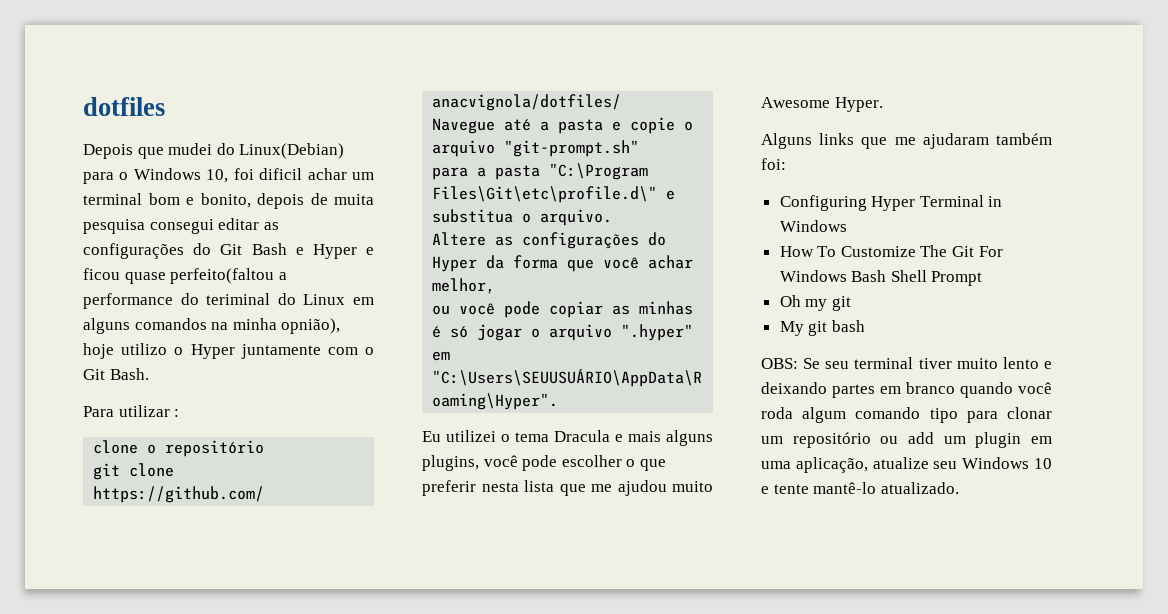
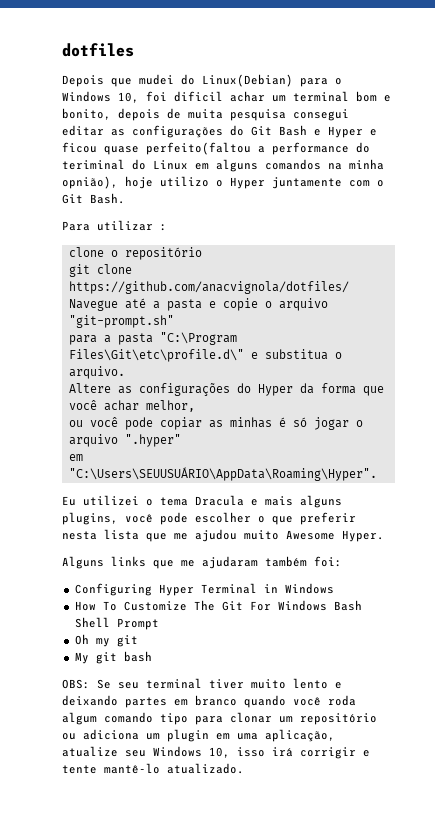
[908,432,934,444] add -> [83,729,139,740] adiciona
[1034,458,1052,469] 10 -> [209,747,356,759] 10, isso irá corrigir

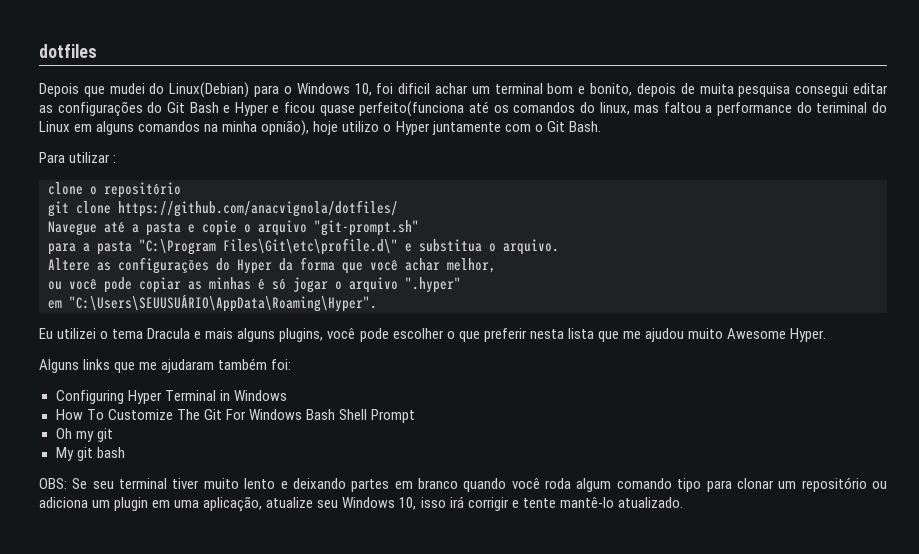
[146,142,251,155] perfeito(faltou -> [359,101,701,117] perfeito(funciona até os comandos do linux, mas faltou

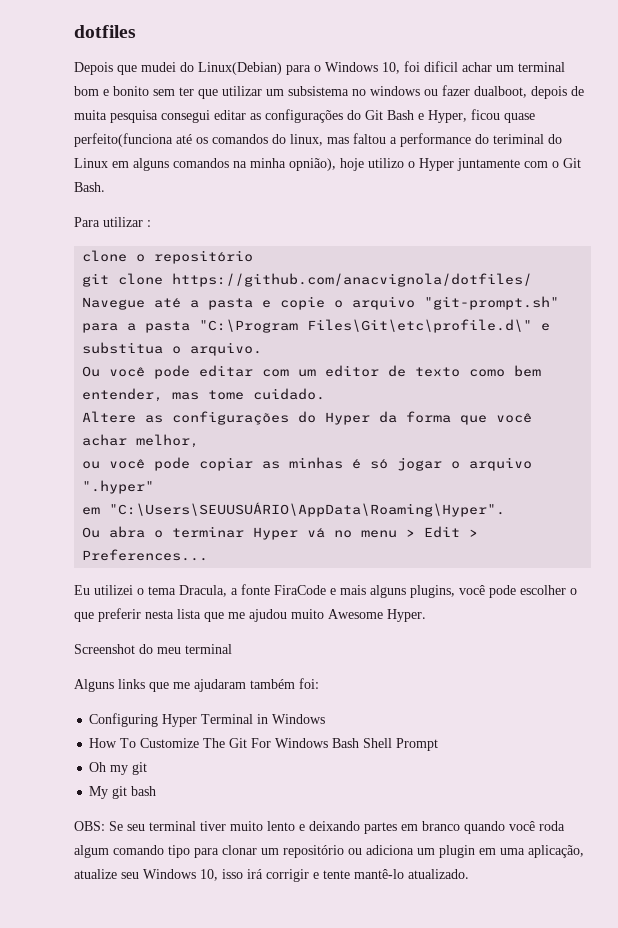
[590,83,633,96] bonito, -> [113,85,527,99] bonito sem ter que utilizar um subsistema no windows ou fazer dualboot,
[234,102,280,116] Hyper e -> [428,110,467,123] Hyper,
(559, 247) none -> [82,365,542,379] [82,388,326,402] // Ou você pode editar com um editor de texto como bem entender, mas tome cuidado.
(377, 303) none -> [82,526,479,540] [82,549,209,561] // Ou abra o terminar Hyper vá no menu > Edit > Preferences...
[147,328,191,339] Dracula -> [179,584,326,597] Dracula, a fonte FiraCode
(827, 335) none -> [74,644,232,654] // Screenshot do meu terminal

